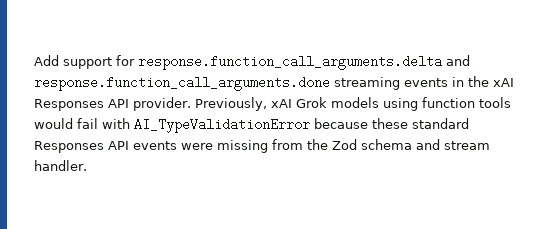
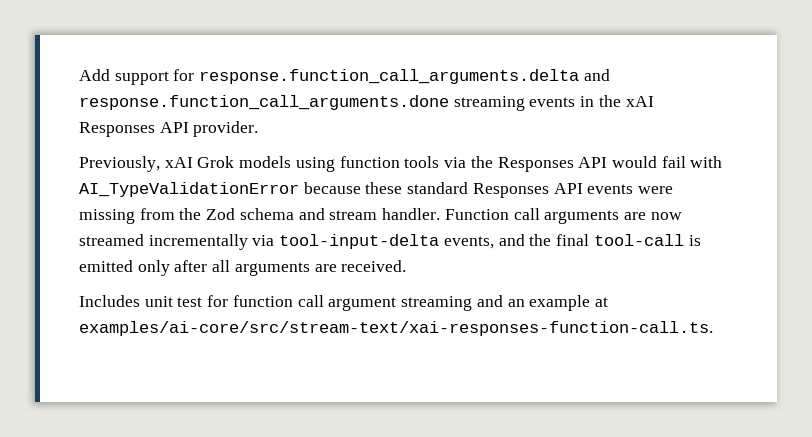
(191, 104) none -> (259, 129) //
(511, 102) none -> [444,156,608,172] via the Responses API
(87, 165) none -> [444,208,682,224] [79,234,701,250] [79,260,407,276] [79,295,608,311] [79,321,713,336] Function call arguments are now streamed incrementally via tool-input-delta events, and the final tool-call is emitted only after all arguments are received. // Includes unit test for function call argument streaming and an example at examples/ai-core/src/stream-text/xai-responses-function-call.ts.

